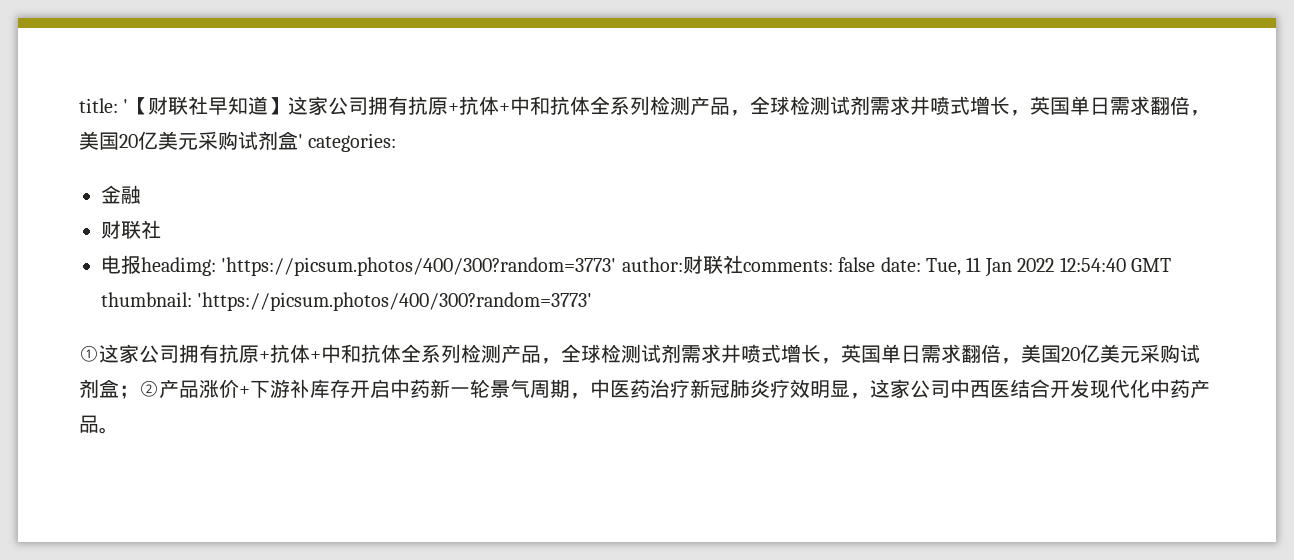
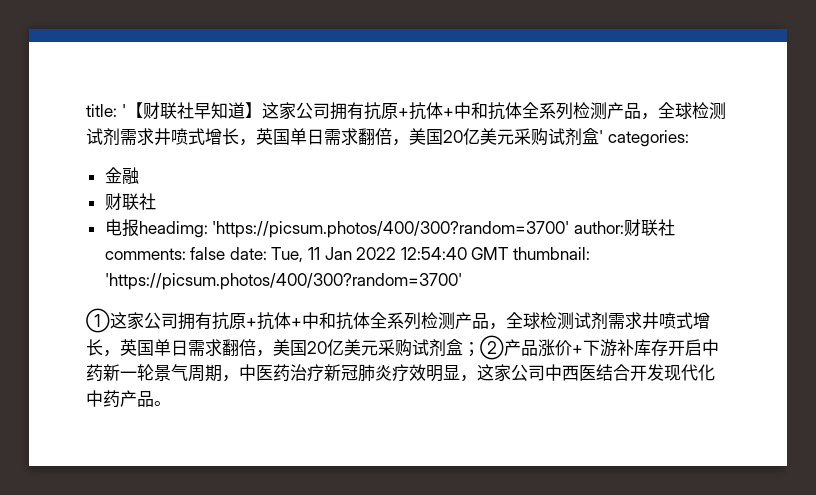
[221,257,617,276] 'https://picsum.photos/400/300?random=3773' -> [212,221,570,238] 'https://picsum.photos/400/300?random=3700'
[197,292,593,311] 'https://picsum.photos/400/300?random=3773' -> [104,273,462,290] 'https://picsum.photos/400/300?random=3700'

